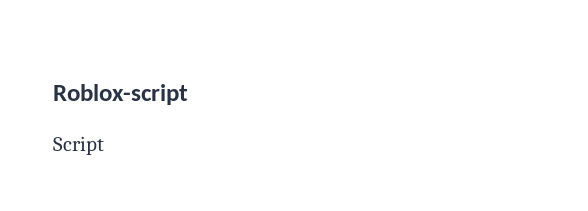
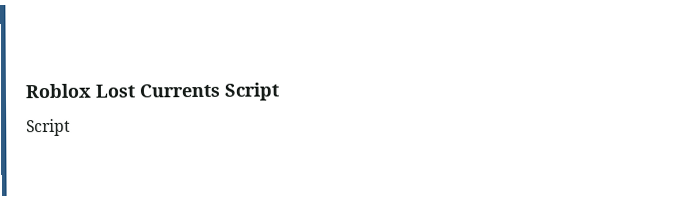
[53,84,188,105] Roblox-script -> [25,82,280,101] Roblox Lost Currents Script

